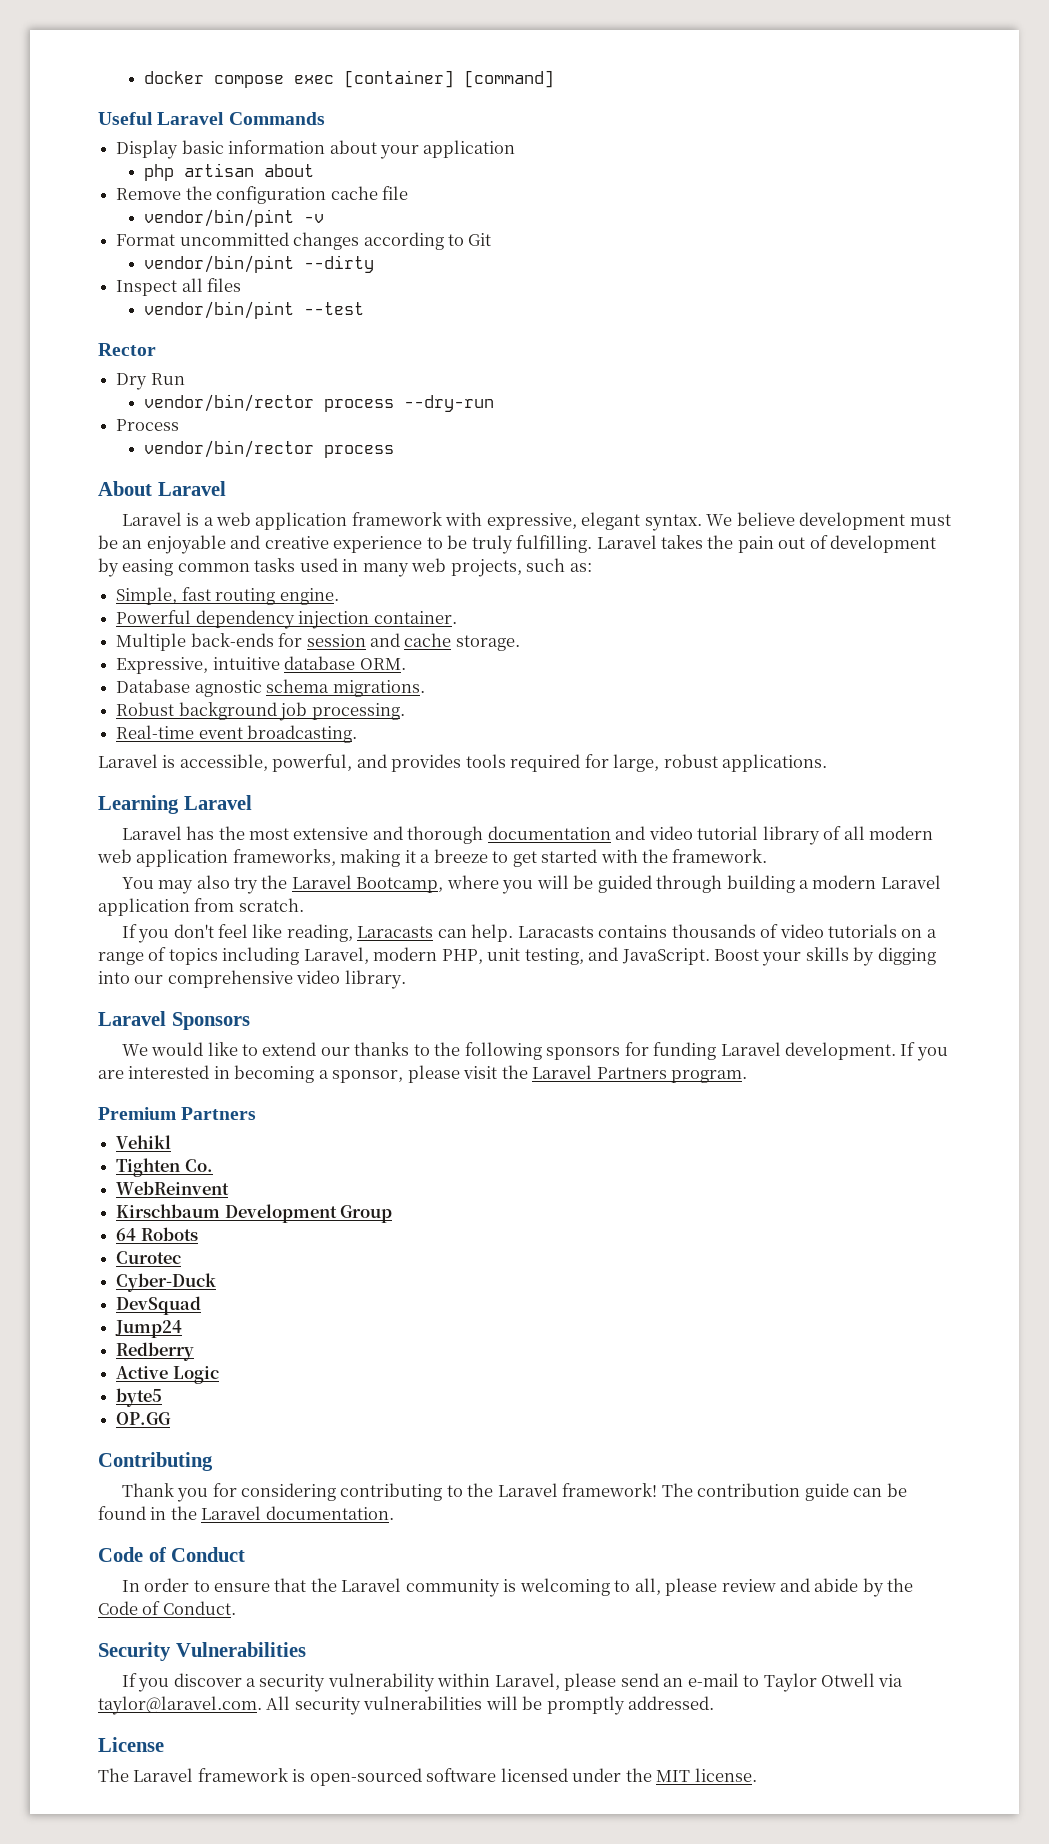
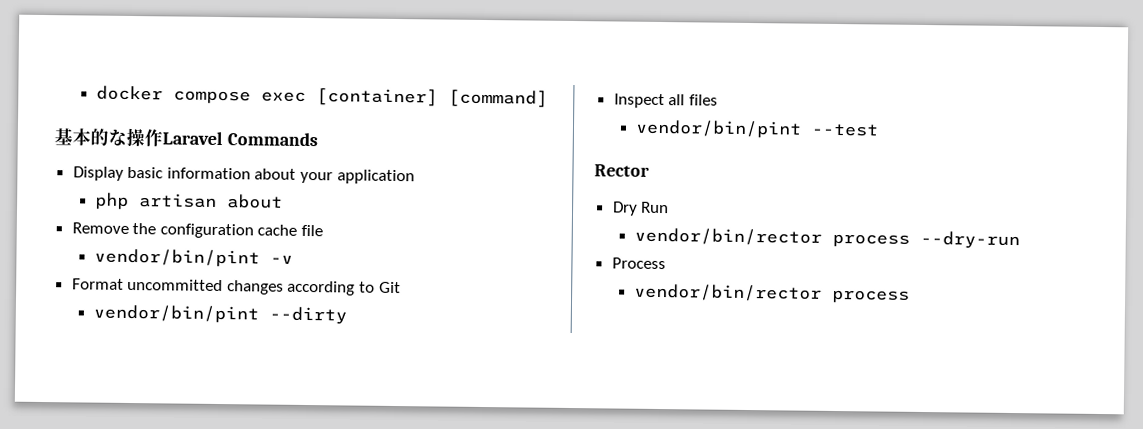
[98,112,153,125] Useful -> [54,127,163,147] 基本的な操作
[98,481,226,496] [121,512,951,531] [98,535,937,554] [98,558,592,577] [116,587,339,605] [116,610,457,629] [116,633,520,651] [116,656,406,674] [116,679,425,697] [116,702,405,721] [116,725,358,743] [98,754,828,772] [98,795,252,814] [121,826,933,845] [97,849,768,867] [121,875,941,894] [98,898,304,916] [121,924,937,943] [98,947,936,966] [98,970,406,989] [98,1011,250,1030] [121,1042,948,1061] [98,1065,748,1083] [98,1107,257,1120] [116,1135,172,1149] [116,1158,213,1177] [116,1181,230,1195] [116,1204,393,1223] [116,1227,198,1241] [116,1251,182,1264] [116,1273,217,1292] [116,1296,202,1315] [115,1320,183,1338] [116,1342,195,1361] [116,1366,219,1384] [116,1388,163,1407] [116,1412,172,1425] [98,1452,213,1471] [121,1483,907,1502] [98,1506,394,1520] [98,1547,246,1562] [121,1578,914,1597] [98,1601,236,1615] [98,1642,306,1661] [121,1673,904,1692] [98,1696,715,1715] [98,1737,164,1752] [98,1768,757,1786] // About Laravel // Laravel is a web application framework with expressive, elegant syntax. We believe development must be an enjoyable and creative experience to be truly fulfilling. Laravel takes the pain out of development by easing common tasks used in many web projects, such as: // Simple, fast routing engine. // Powerful dependency injection container. // Multiple back-ends for session and cache storage. // Expressive, intuitive database ORM. // Database agnostic schema migrations. // Robust background job processing. // Real-time event broadcasting. // Laravel is accessible, powerful, and provides tools required for large, robust applications. // Learning Laravel // Laravel has the most extensive and thorough documentation and video tutorial library of all modern web application frameworks, making it a breeze to get started with the framework. // You may also try the Laravel Bootcamp, where you will be guided through building a modern Laravel application from scratch. // If you don't feel like reading, Laracasts can help. Laracasts contains thousands of video tutorials on a range of topics including Laravel, modern PHP, unit testing, and JavaScript. Boost your skills by digging into our comprehensive video library. // Laravel Sponsors // We would like to extend our thanks to the following sponsors for funding Laravel development. If you are interested in becoming a sponsor, please visit the Laravel Partners program. // Premium Partners // Vehikl // Tighten Co. // WebReinvent // Kirschbaum Development Group // 64 Robots // Curotec // Cyber-Duck // DevSquad // Jump24 // Redberry // Active Logic // byte5 // OP.GG // Contributing // Thank you for considering contributing to the Laravel framework! The contribution guide can be found in the Laravel documentation. // Code of Conduct // In order to ensure that the Laravel community is welcoming to all, please review and abide by the Code of Conduct. // Security Vulnerabilities // If you discover a security vulnerability within Laravel, please send an e-mail to Taylor Otwell via taylor@laravel.com. All security vulnerabilities will be promptly addressed. // License // The Laravel framework is open-sourced software licensed under the MIT license. -> (911, 296) none

